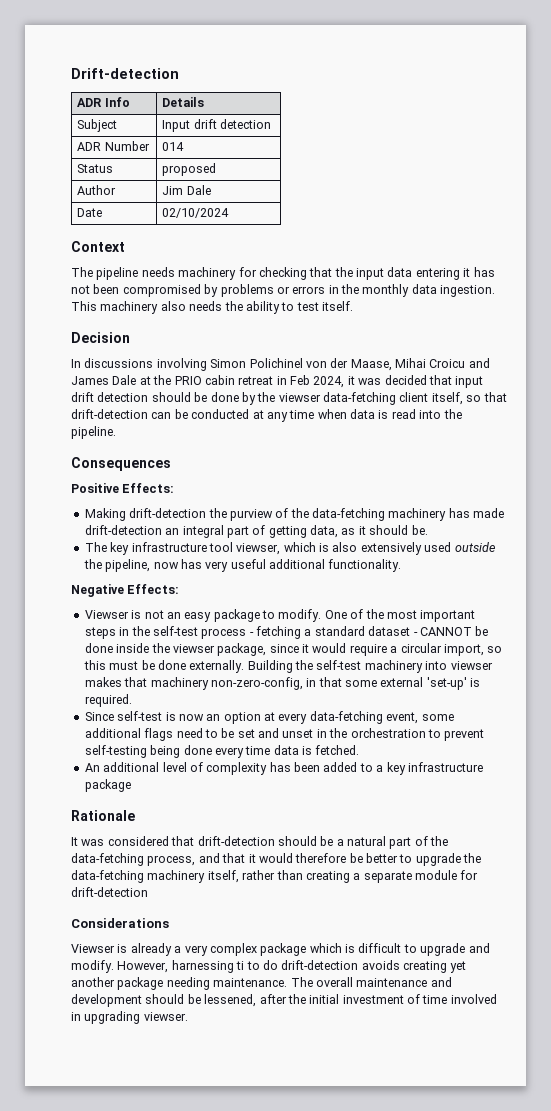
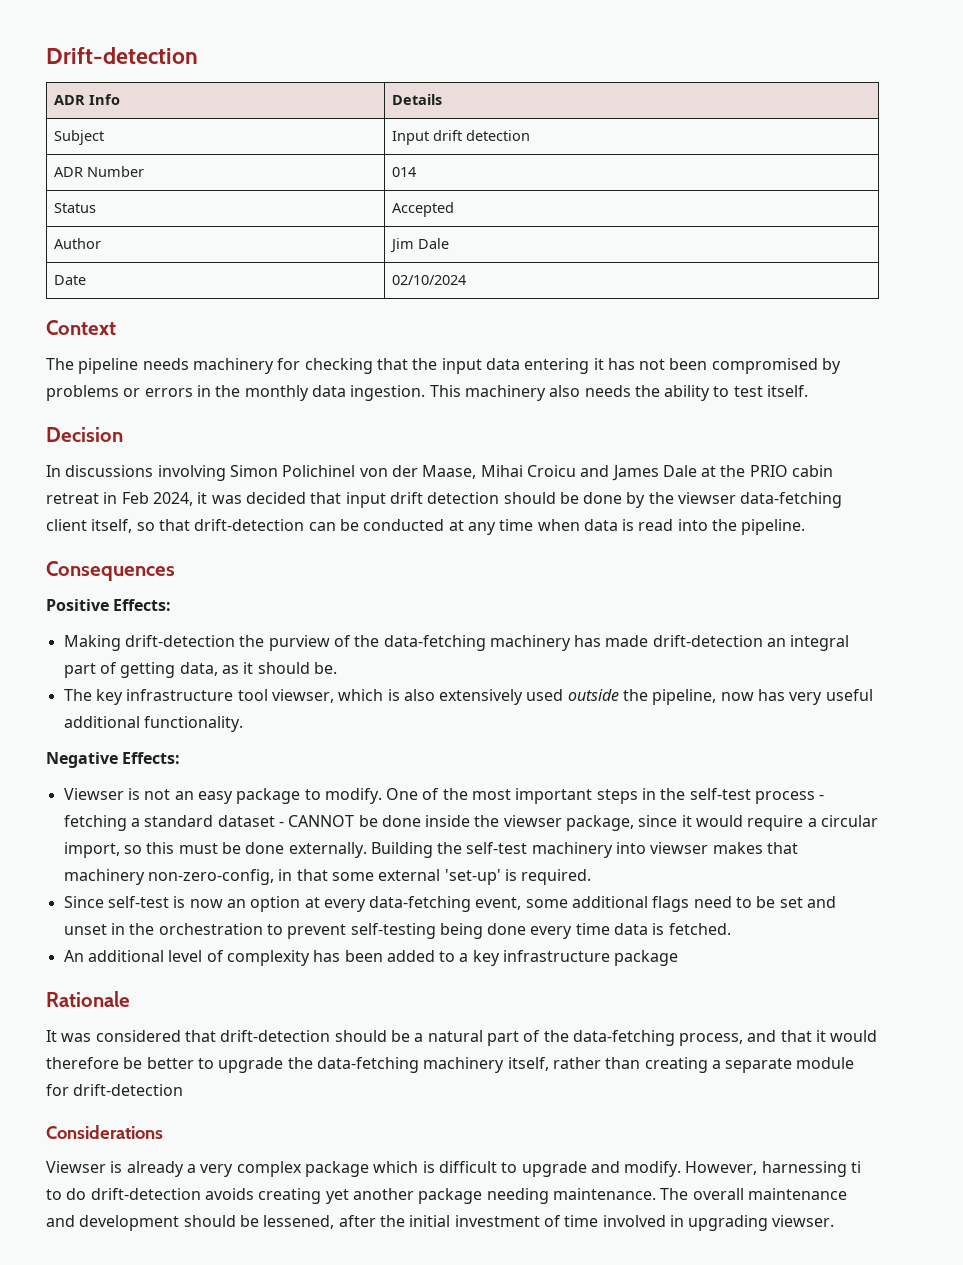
[162,163,217,176] proposed -> [391,202,454,217] Accepted

